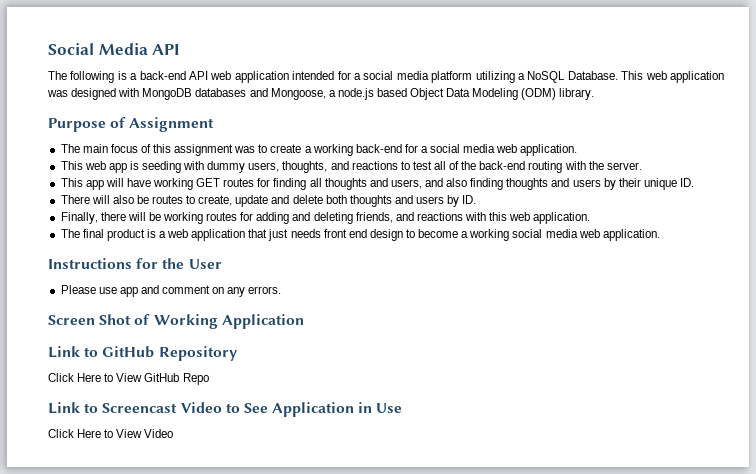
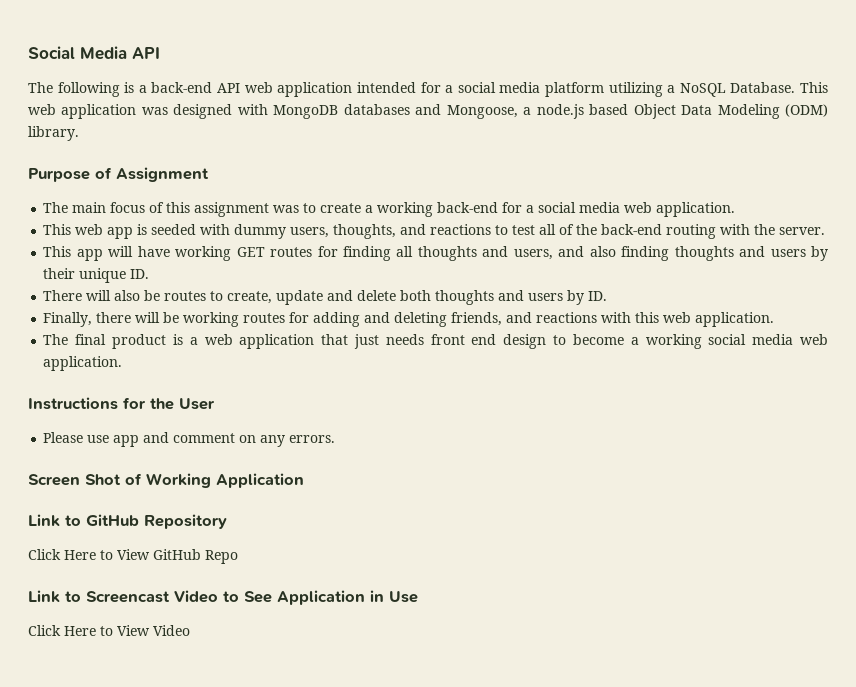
[142,161,182,173] seeding -> [151,224,197,235] seeded

